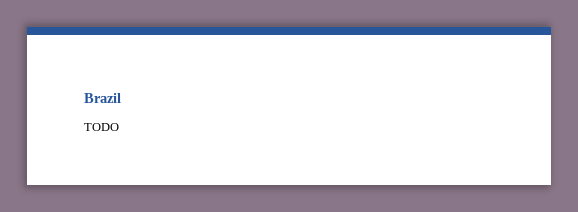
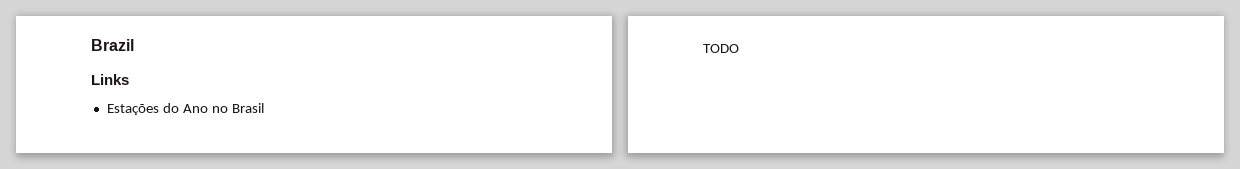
(121, 98) none -> [91,74,129,85] [106,103,264,115] // Links // Estações do Ano no Brasil

